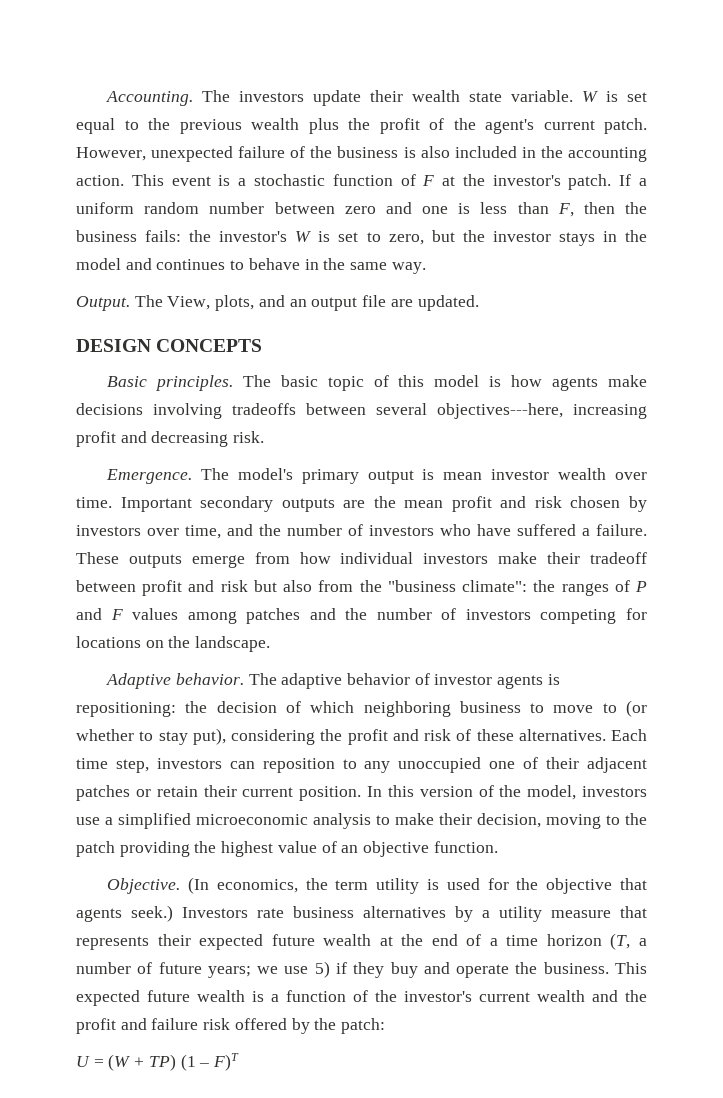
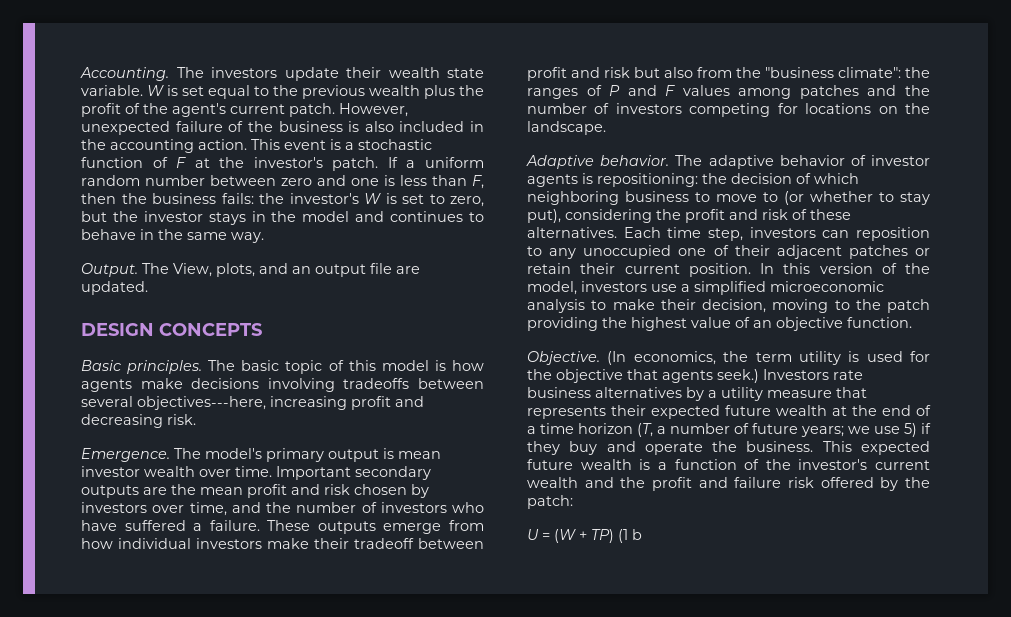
[199,1053,240,1071] – F)T -> [632,529,642,540] b

